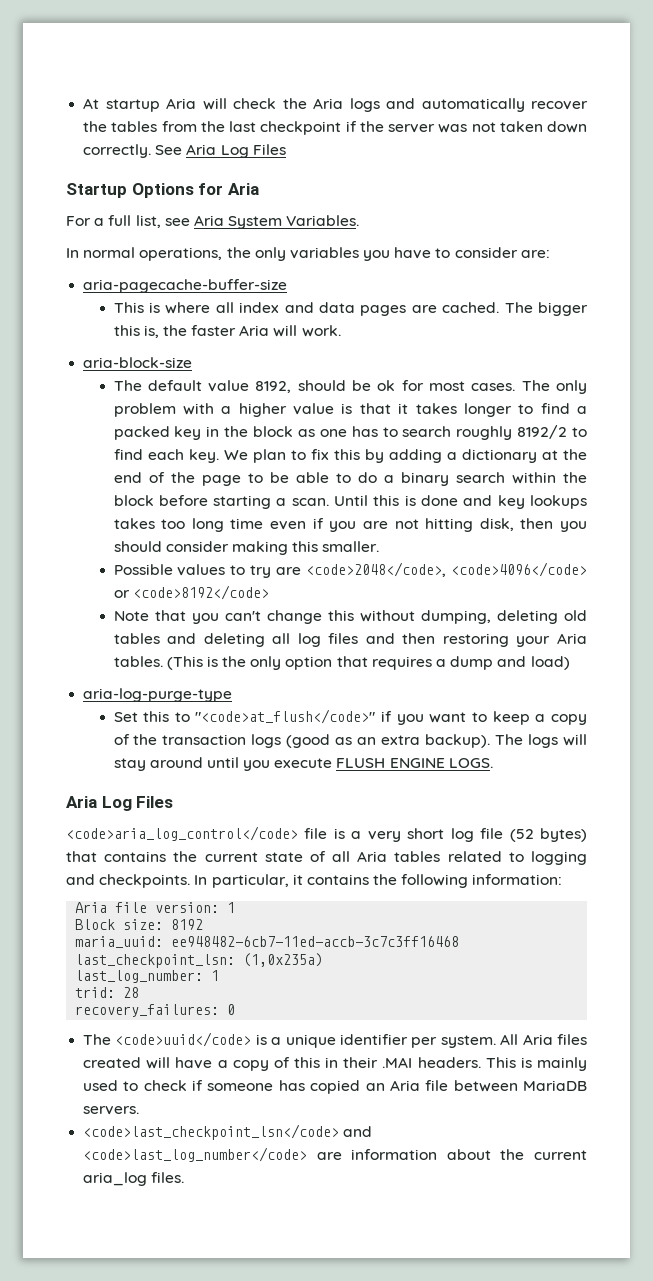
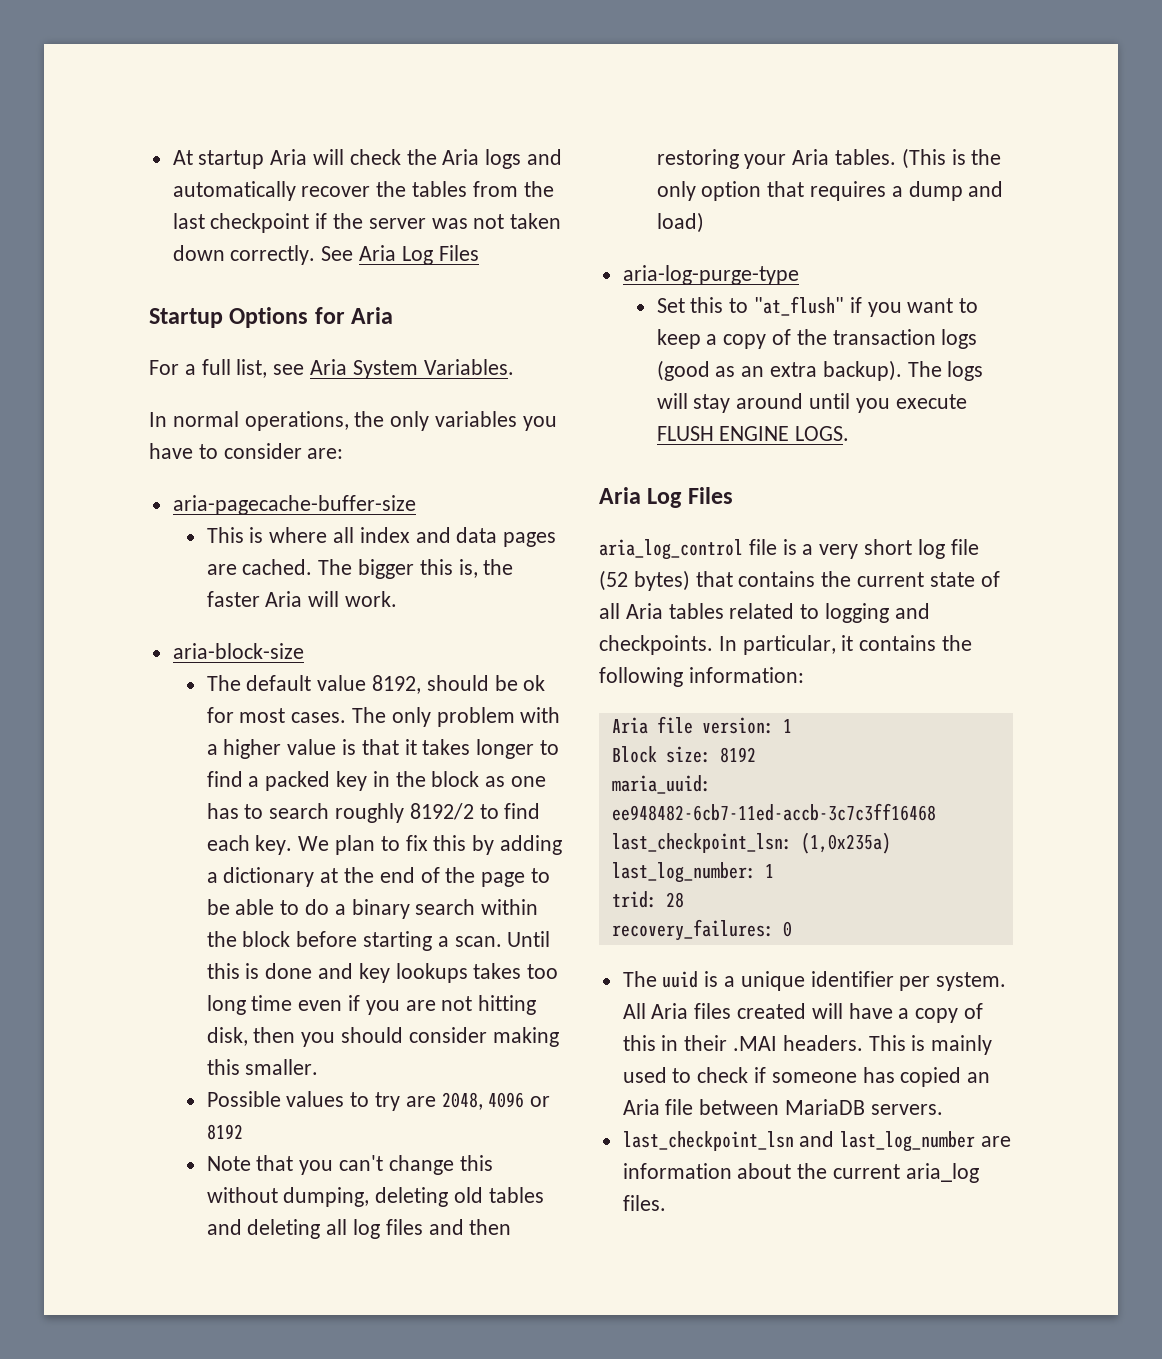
[306,562,587,577] [113,585,269,600] <code>2048</code>, <code>4096</code> or <code>8192</code> -> [441,1092,551,1110] [206,1124,243,1140] 2048, 4096 or 8192
[195,709,376,724] "<code>at_flush</code>" -> [754,296,845,316] "at_flush"
[66,826,298,841] <code>aria_log_control</code> -> [599,539,743,560] aria_log_control
[115,1032,252,1047] <code>uuid</code> -> [662,971,699,988] uuid
[83,1124,373,1140] [83,1147,308,1162] <code>last_checkpoint_lsn</code> and <code>last_log_number</code> -> [622,1131,976,1152] last_checkpoint_lsn and last_log_number

